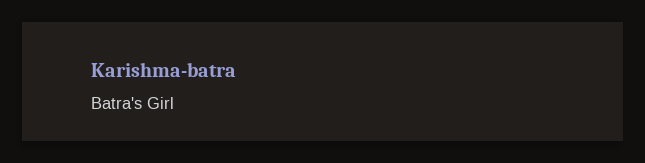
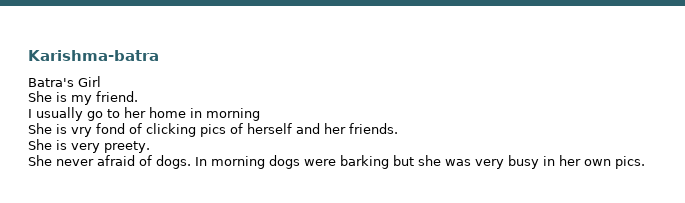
(174, 103) none -> [28,91,138,105] [28,107,260,121] [28,123,398,137] [28,139,150,153] [28,155,645,169] // She is my friend. // I usually go to her home in morning // She is vry fond of clicking pics of herself and her friends. // She is very preety. // She never afraid of dogs. In morning dogs were barking but she was very busy in her own pics.

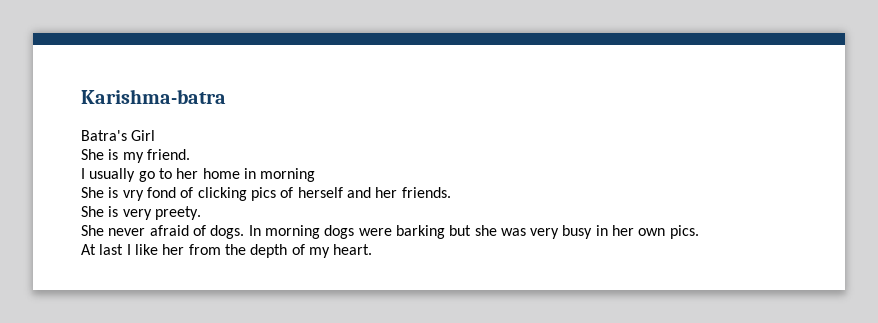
(645, 162) none -> [81,244,373,258] // At last I like her from the depth of my heart.

